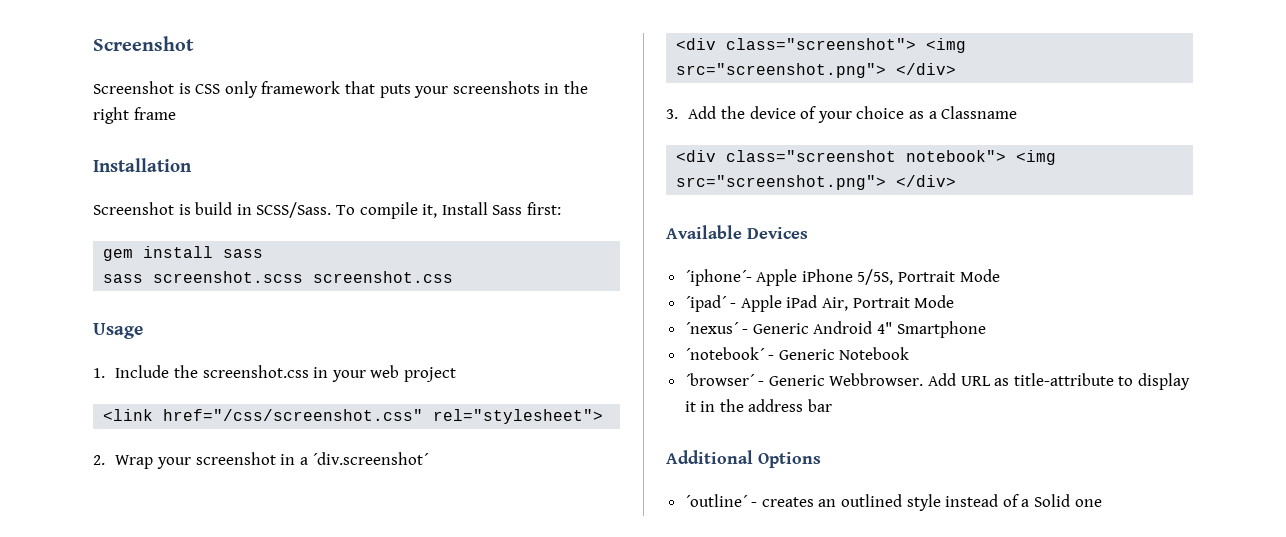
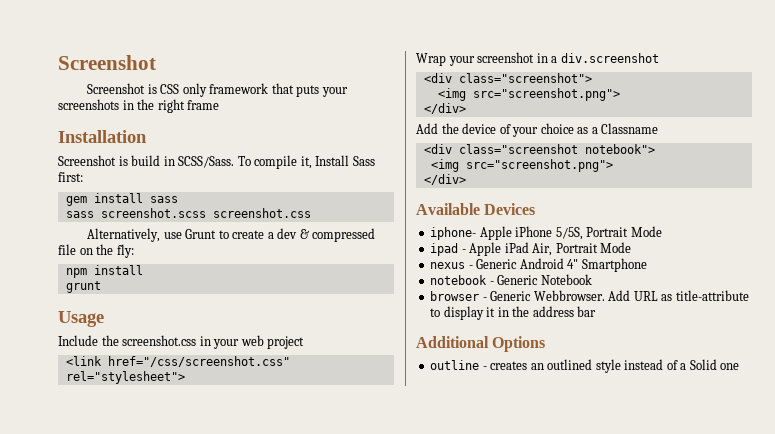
(454, 277) none -> [87,228,376,242] [58,244,134,258] [65,265,143,278] [65,281,101,293] // Alternatively, use Grunt to create a dev & compressed file on the fly: // npm install // grunt
[93,368,105,378] 1. -> (104, 319) none
[93,455,105,465] 2. -> (185, 377) none
[312,452,430,465] ´div.screenshot´ -> [560,53,659,63] div.screenshot
[926,38,967,53] [676,63,957,78] [666,109,678,119] <img src="screenshot.png"> </div> // 3. -> [437,88,620,101] [423,103,466,114] // <img src="screenshot.png"> // </div> //
[1016,150,1057,165] [676,175,887,190] <img src="screenshot.png"> -> [430,159,613,172] // <img src="screenshot.png"> //
[684,269,752,286] ´iphone´- -> [430,227,477,240] iphone-
[684,295,727,312] ´ipad´ -> [430,243,459,256] ipad
[684,322,739,334] ´nexus´ -> [430,262,466,269] nexus
[684,347,765,360] ´notebook´ -> [430,275,488,285] notebook
[684,373,755,386] ´browser´ -> [430,291,480,301] browser
[684,494,748,507] ´outline´ -> [430,360,480,370] outline

